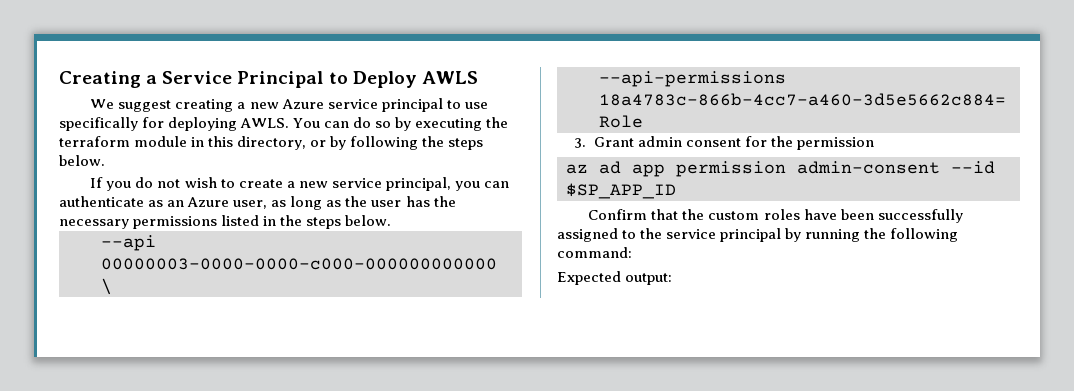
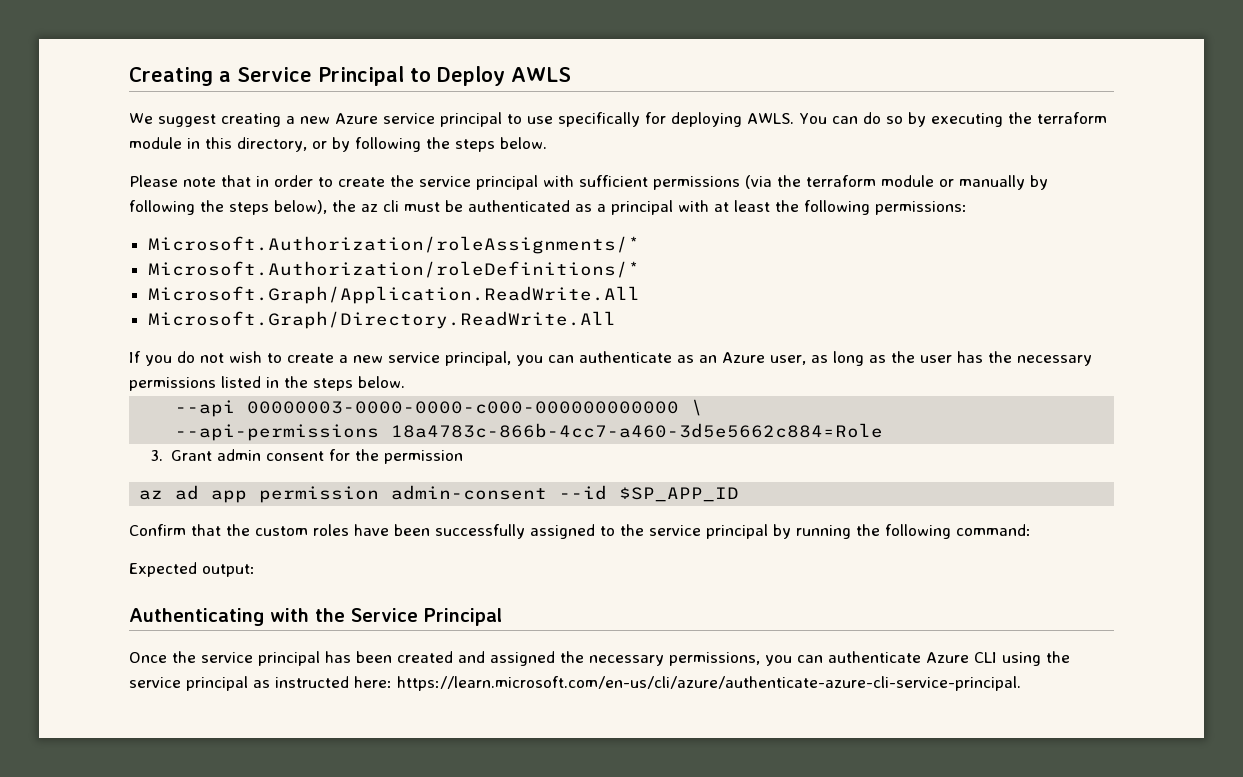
(105, 160) none -> [129,175,1048,190] [129,200,967,215] [147,236,640,254] [147,261,640,278] [147,286,640,304] [147,311,616,329] // Please note that in order to create the service principal with sufficient permissions (via the terraform module or manually by following the steps below), the az cli must be authenticated as a principal with at least the following permissions: // Microsoft.Authorization/roleAssignments/* // Microsoft.Authorization/roleDefinitions/* // Microsoft.Graph/Application.ReadWrite.All // Microsoft.Graph/Directory.ReadWrite.All
(673, 279) none -> [129,608,502,626] [129,651,1070,666] [129,676,1021,691] // Authenticating with the Service Principal // Once the service principal has been created and assigned the necessary permissions, you can authenticate Azure CLI using the service principal as instructed here: https://learn.microsoft.com/en-us/cli/azure/authenticate-azure-cli-service-principal.

